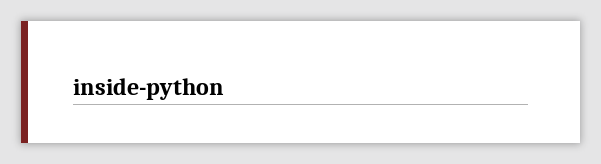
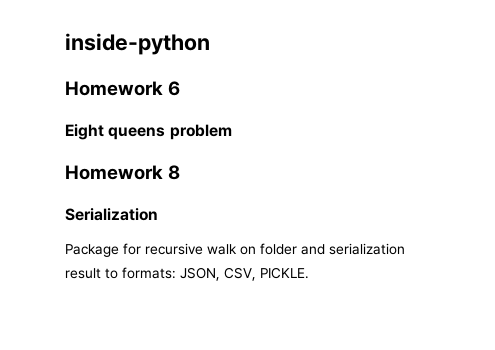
(224, 89) none -> [65,81,181,96] [65,124,232,140] [65,165,181,180] [65,208,158,221] [65,243,405,257] [65,267,309,281] // Homework 6 // Eight queens problem // Homework 8 // Serialization // Package for recursive walk on folder and serialization result to formats: JSON, CSV, PICKLE.

